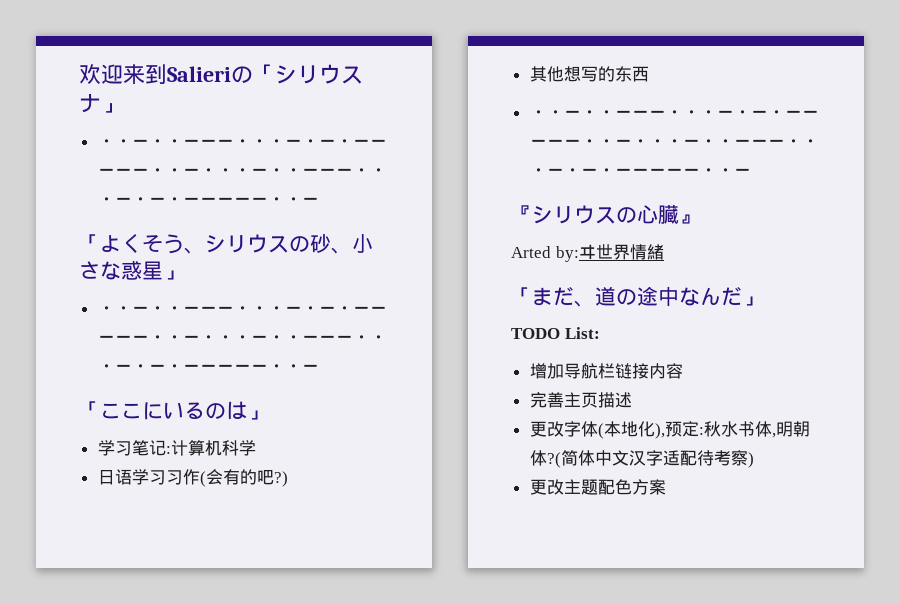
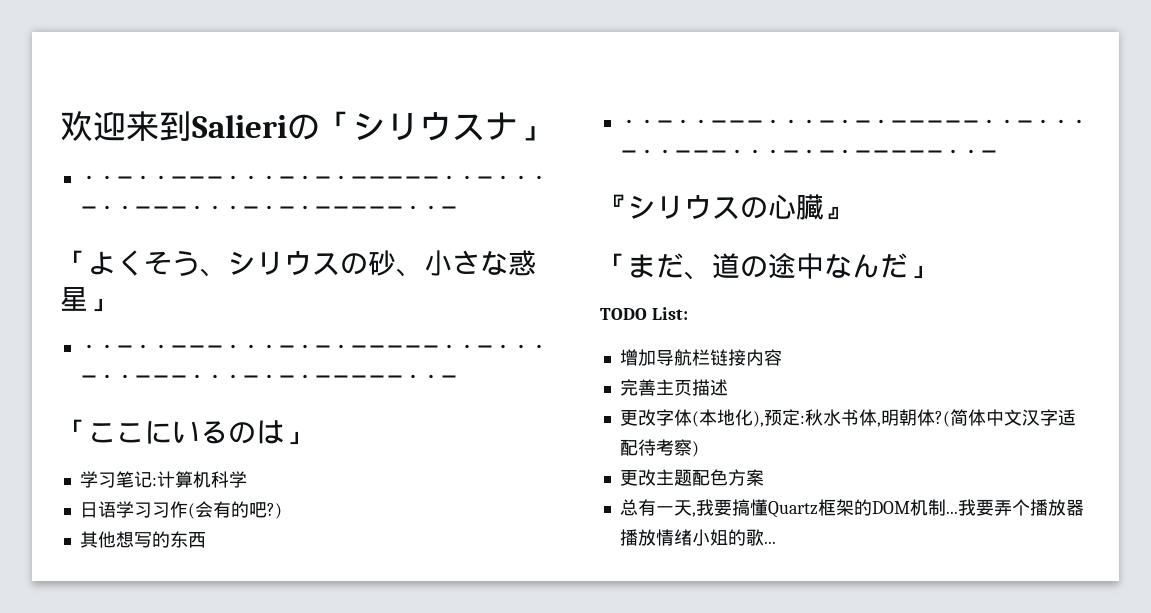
[511,244,664,262] // Arted by:ヰ世界情緒 -> (852, 213) none
(666, 487) none -> [619,499,1084,518] [619,529,776,546] // 总有一天,我要搞懂Quartz框架的DOM机制...我要弄个播放器播放情绪小姐的歌...

